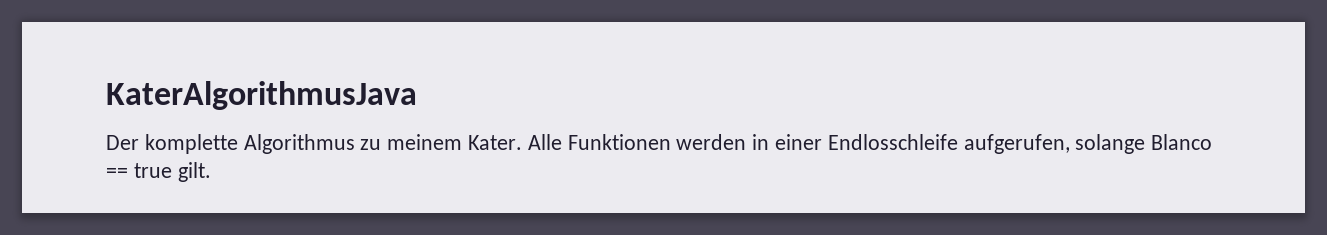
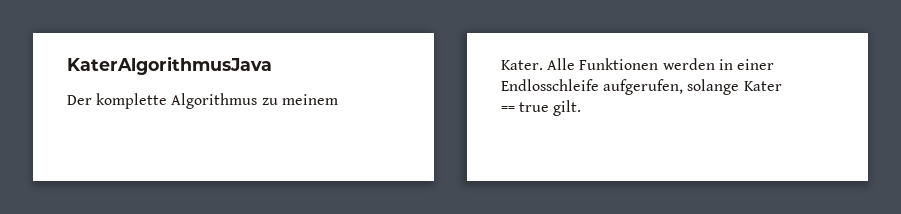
[1151,134,1213,150] Blanco -> [743,81,782,91] Kater

